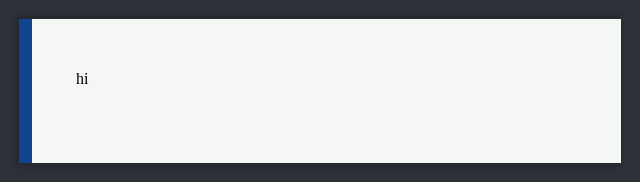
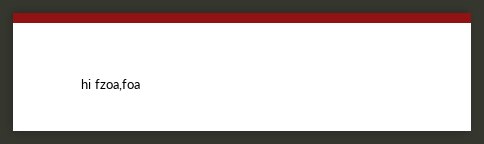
(89, 78) none -> [94,79,140,91] fzoa,foa

